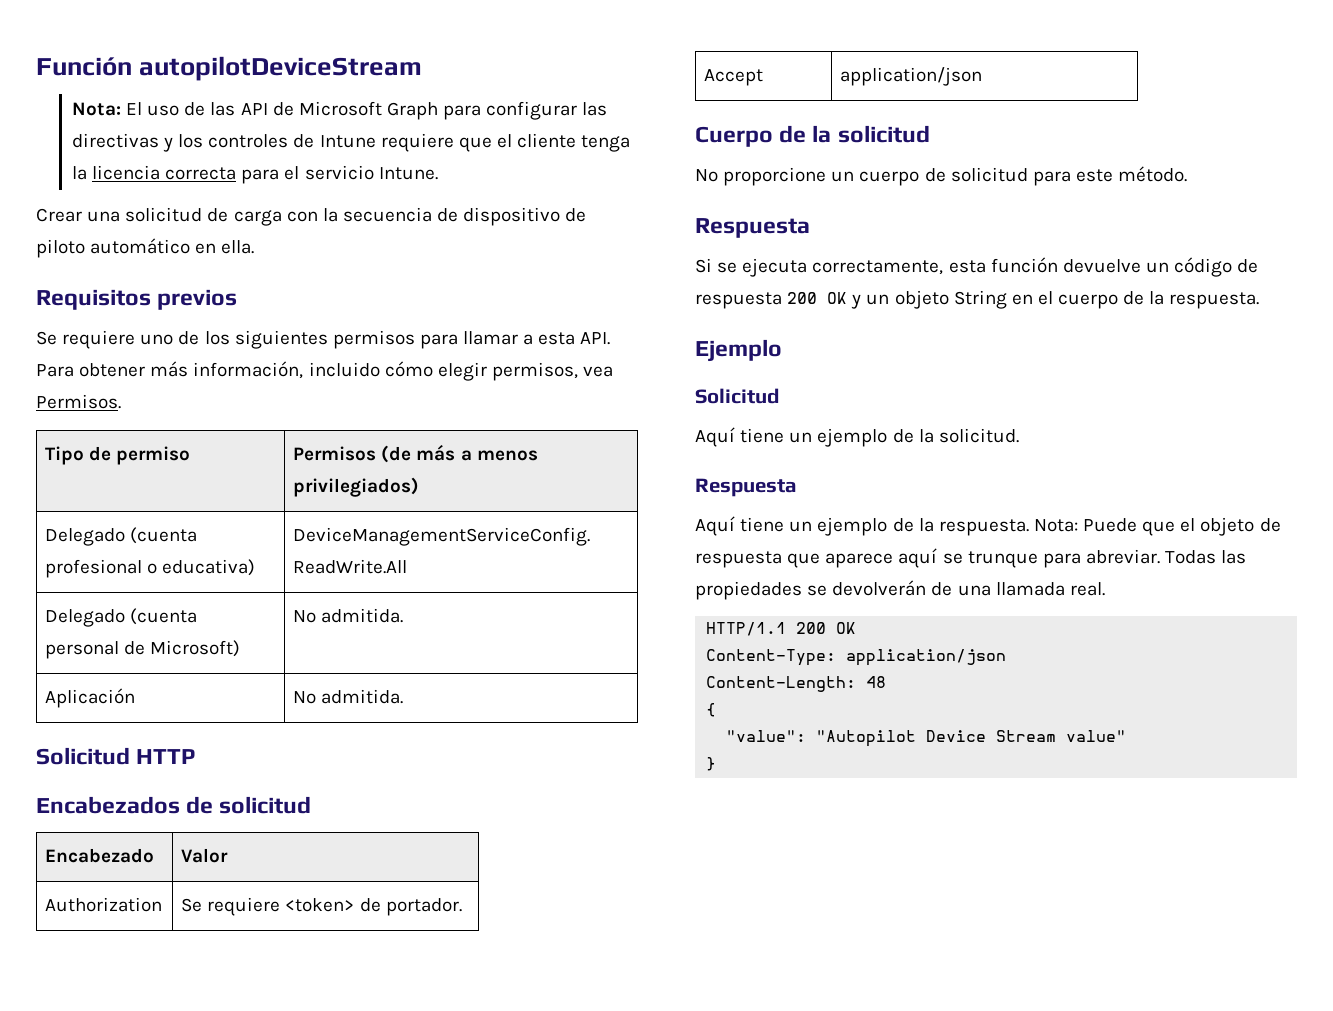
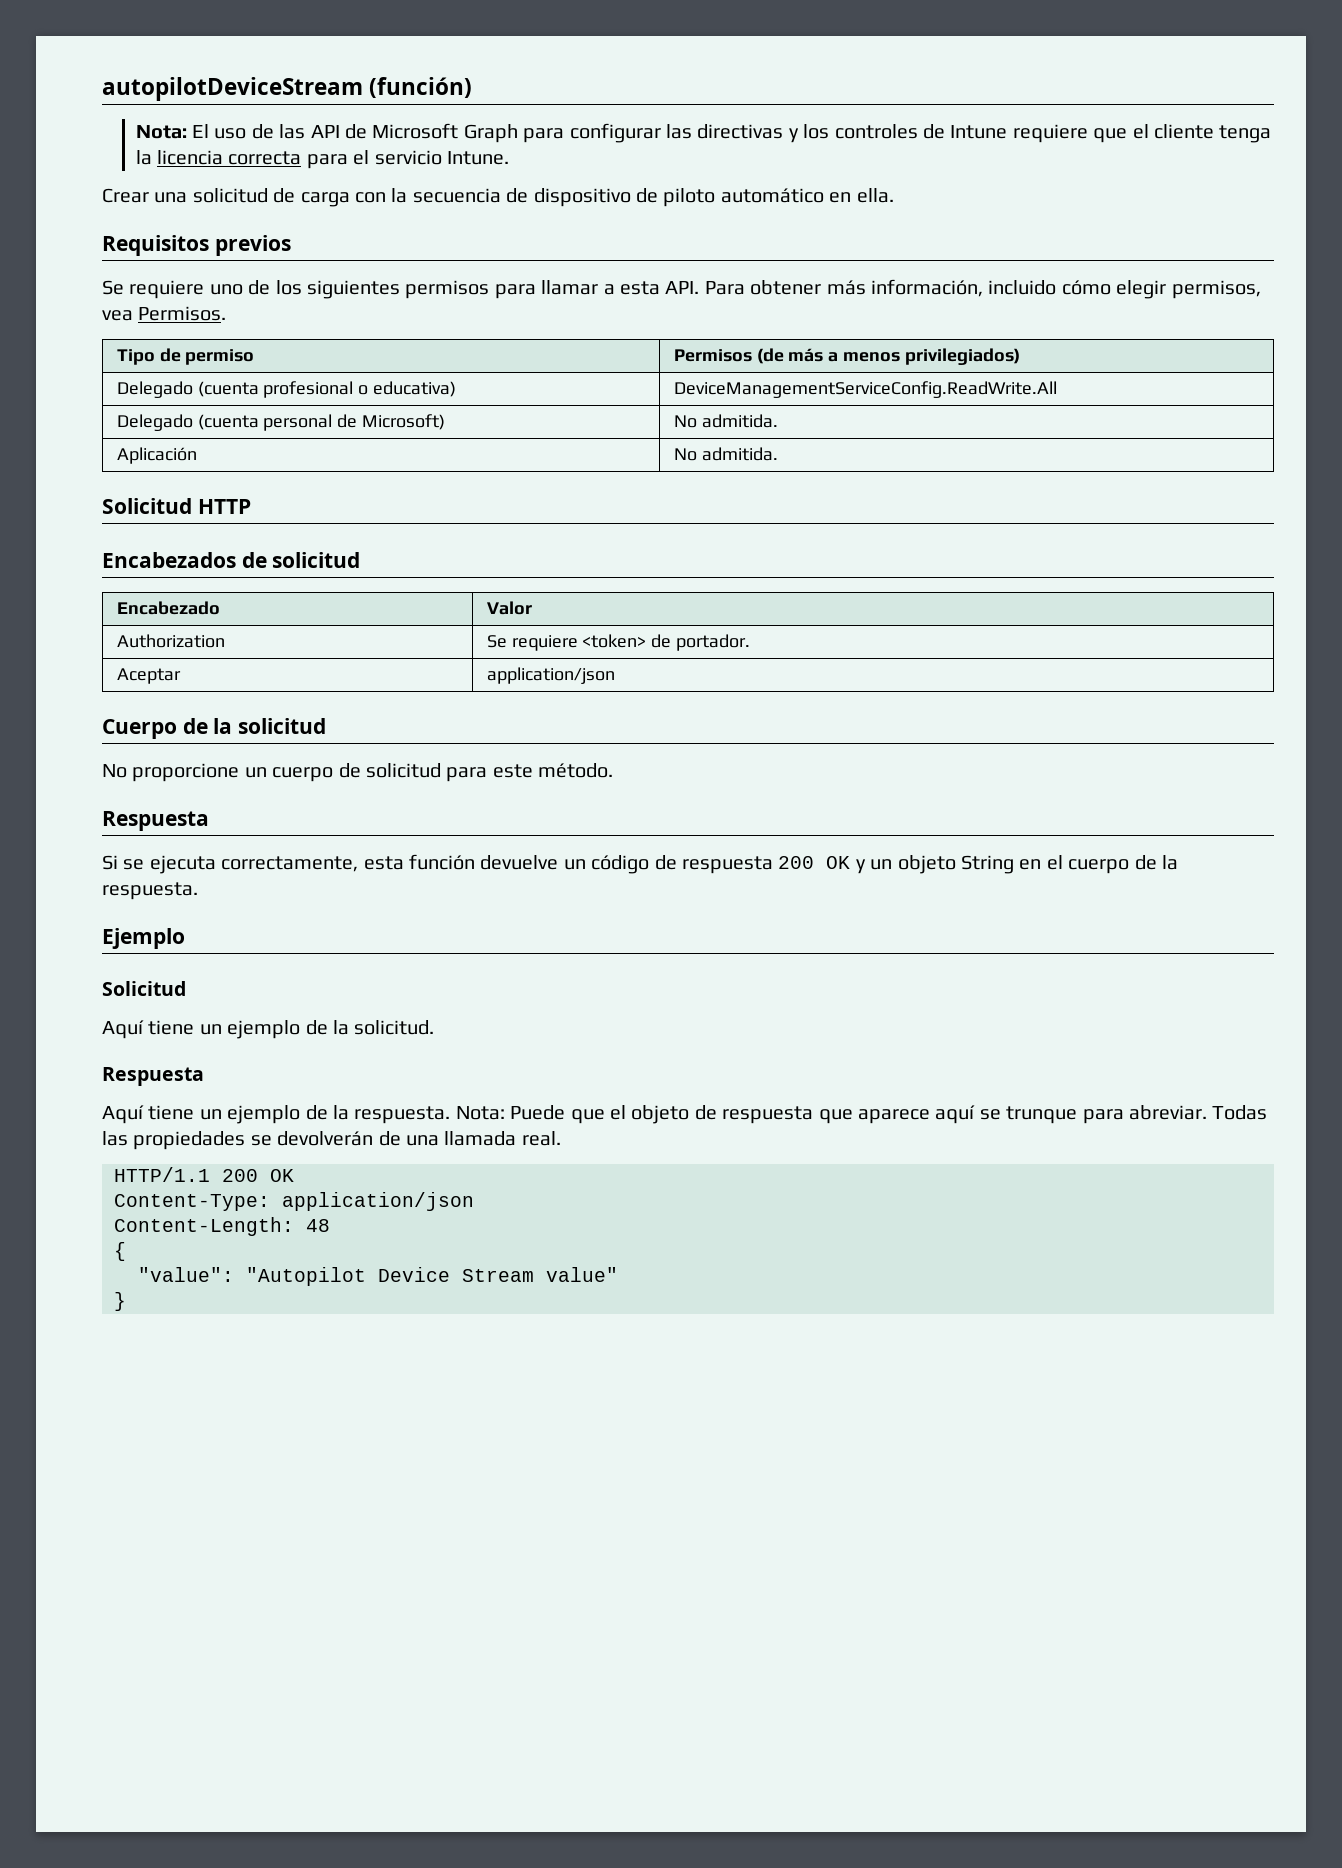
[36,57,132,76] Función -> (102, 89) none
(423, 68) none -> [369,77,473,98] (función)
[704,69,764,86] Accept -> [116,668,181,684] Aceptar

